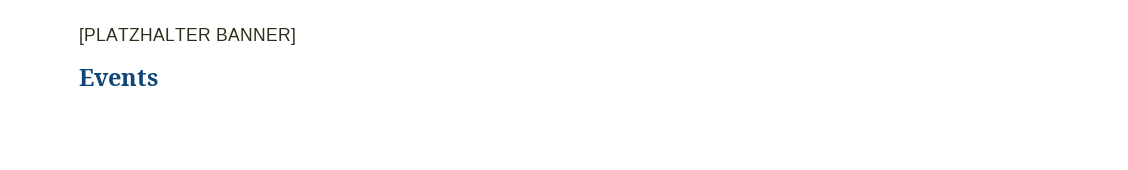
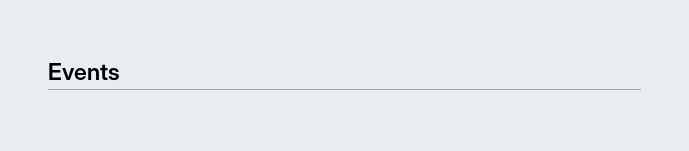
[79,28,296,45] [PLATZHALTER BANNER] // -> (48, 72) none

